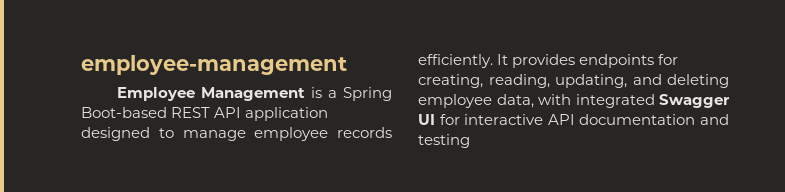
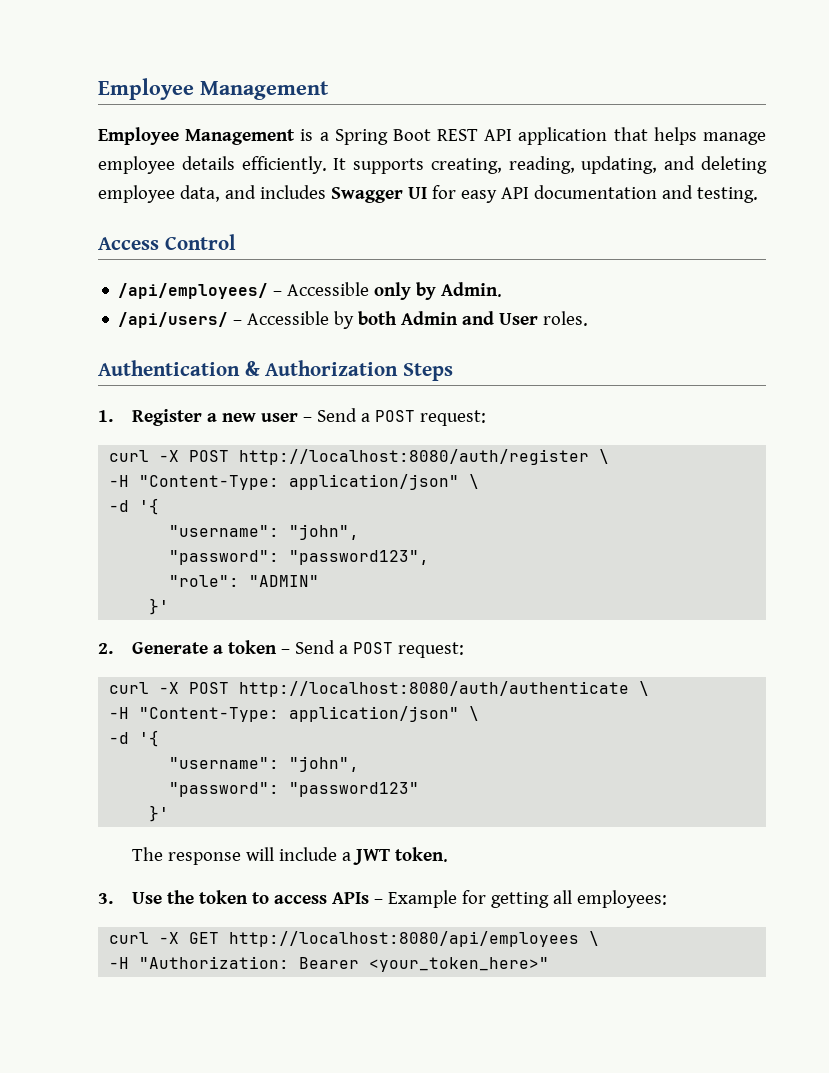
[81,55,347,75] employee-management -> [98,78,329,100] Employee Management
[81,107,167,118] Boot-based -> [392,129,431,141] Boot
[81,127,174,141] designed to -> [613,127,697,145] that helps
[337,127,392,138] records -> [181,156,235,170] details
[512,54,679,68] provides endpoints for -> [353,158,425,174] supports
[538,94,655,108] with integrated -> [224,185,326,199] and includes
[464,114,544,125] interactive -> [460,190,497,203] easy
[418,134,470,148] testing -> [696,187,758,203] [98,234,236,250] [118,282,503,300] [118,311,589,329] [98,360,453,381] [98,408,486,426] [109,449,610,465] [109,474,480,490] [109,498,160,515] [169,524,360,540] [169,550,430,565] [169,575,320,587] [149,598,170,615] [98,640,464,658] [109,681,650,697] [109,706,480,722] [109,730,160,747] [169,756,360,772] [169,782,420,797] [149,805,170,822] [131,847,448,865] [98,890,667,908] [109,931,600,947] [109,956,550,972] testing. // Access Control // /api/employees/ – Accessible only by Admin. // /api/users/ – Accessible by both Admin and User roles. // Authentication & Authorization Steps // 1. Register a new user – Send a POST request: // curl -X POST http://localhost:8080/auth/register \ // -H "Content-Type: application/json" \ // -d '{ // "username": "john", // "password": "password123", // "role": "ADMIN" // }' // 2. Generate a token – Send a POST request: // curl -X POST http://localhost:8080/auth/authenticate \ // -H "Content-Type: application/json" \ // -d '{ // "username": "john", // "password": "password123" // }' // The response will include a JWT token. // 3. Use the token to access APIs – Example for getting all employees: // curl -X GET http://localhost:8080/api/employees \ // -H "Authorization: Bearer <your_token_here>"

